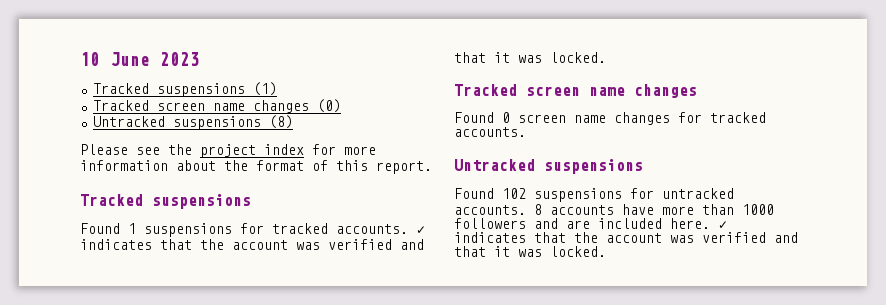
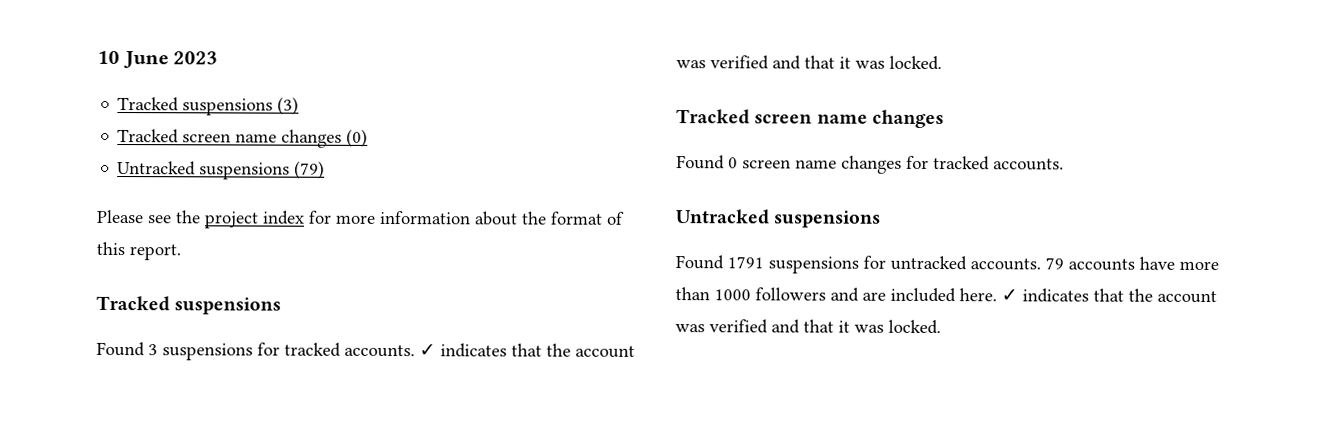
[252,82,277,96] (1) -> [277,96,300,115] (3)
[268,115,293,129] (8) -> [294,160,326,179] (79)
[128,223,136,234] 1 -> [148,344,158,356] 3
[502,188,526,199] 102 -> [727,256,764,269] 1791
[534,204,542,215] 8 -> [1045,257,1064,270] 79

